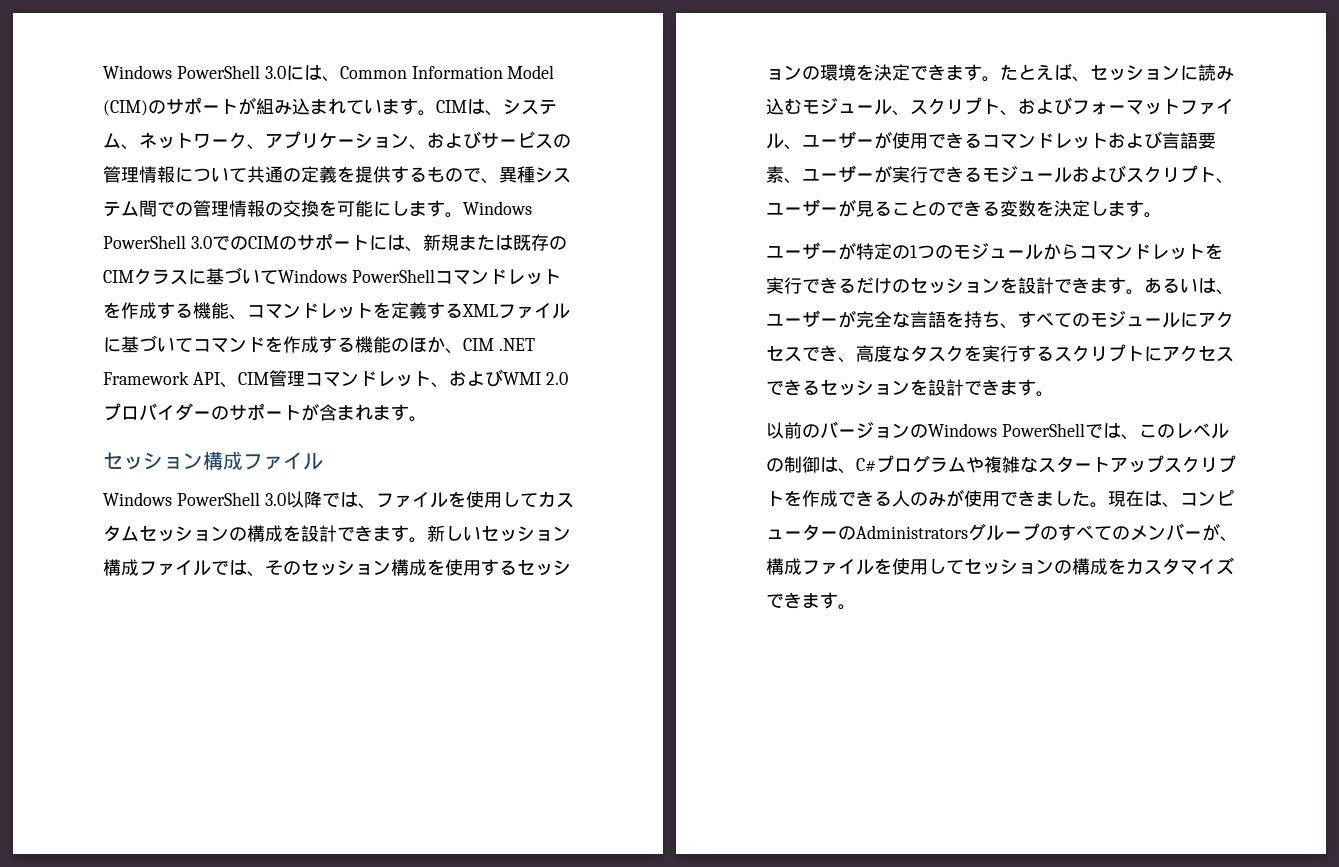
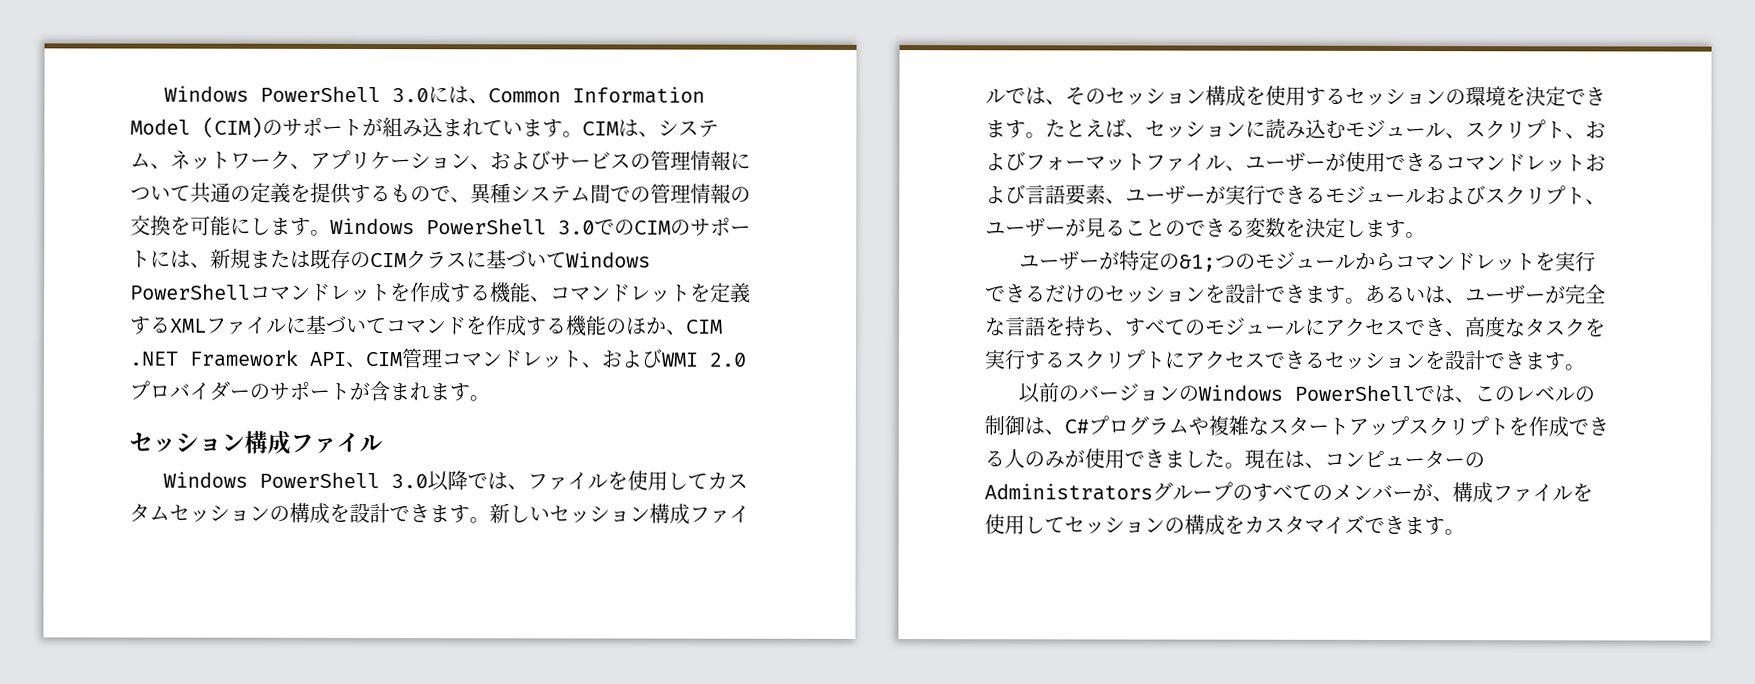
[910,245,917,258] 1 -> [1179,254,1217,272] &1;

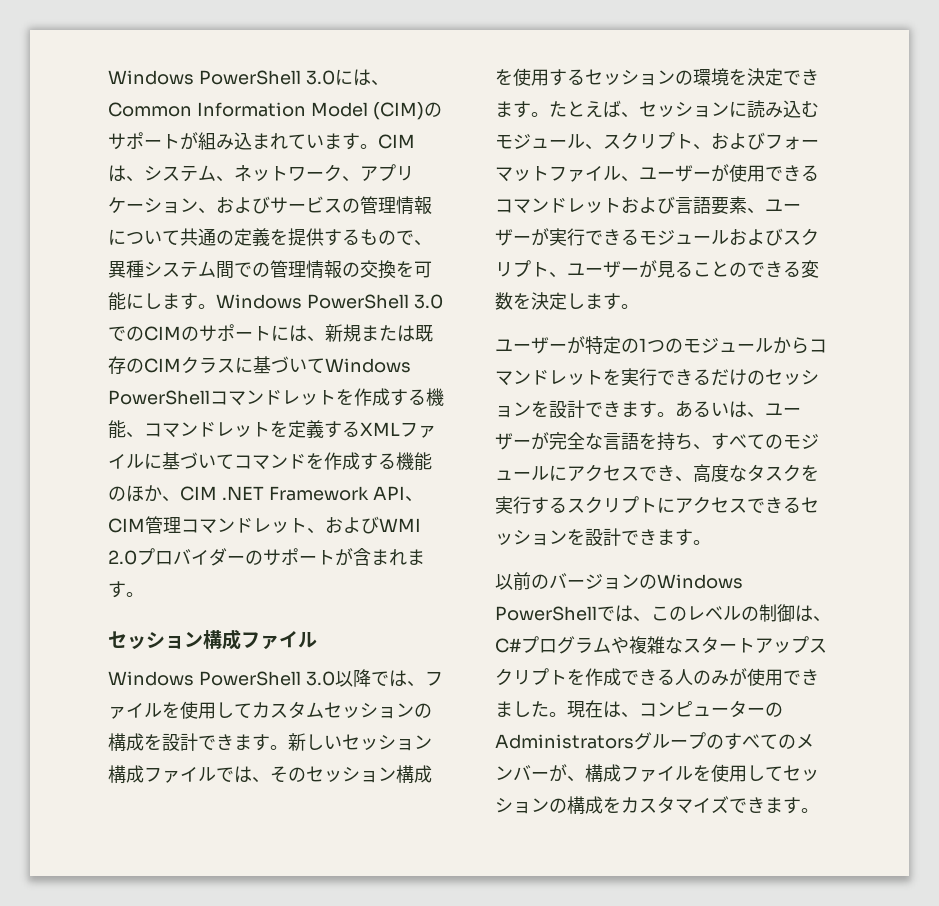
[1179,254,1217,272] &1; -> [639,338,647,352] 1

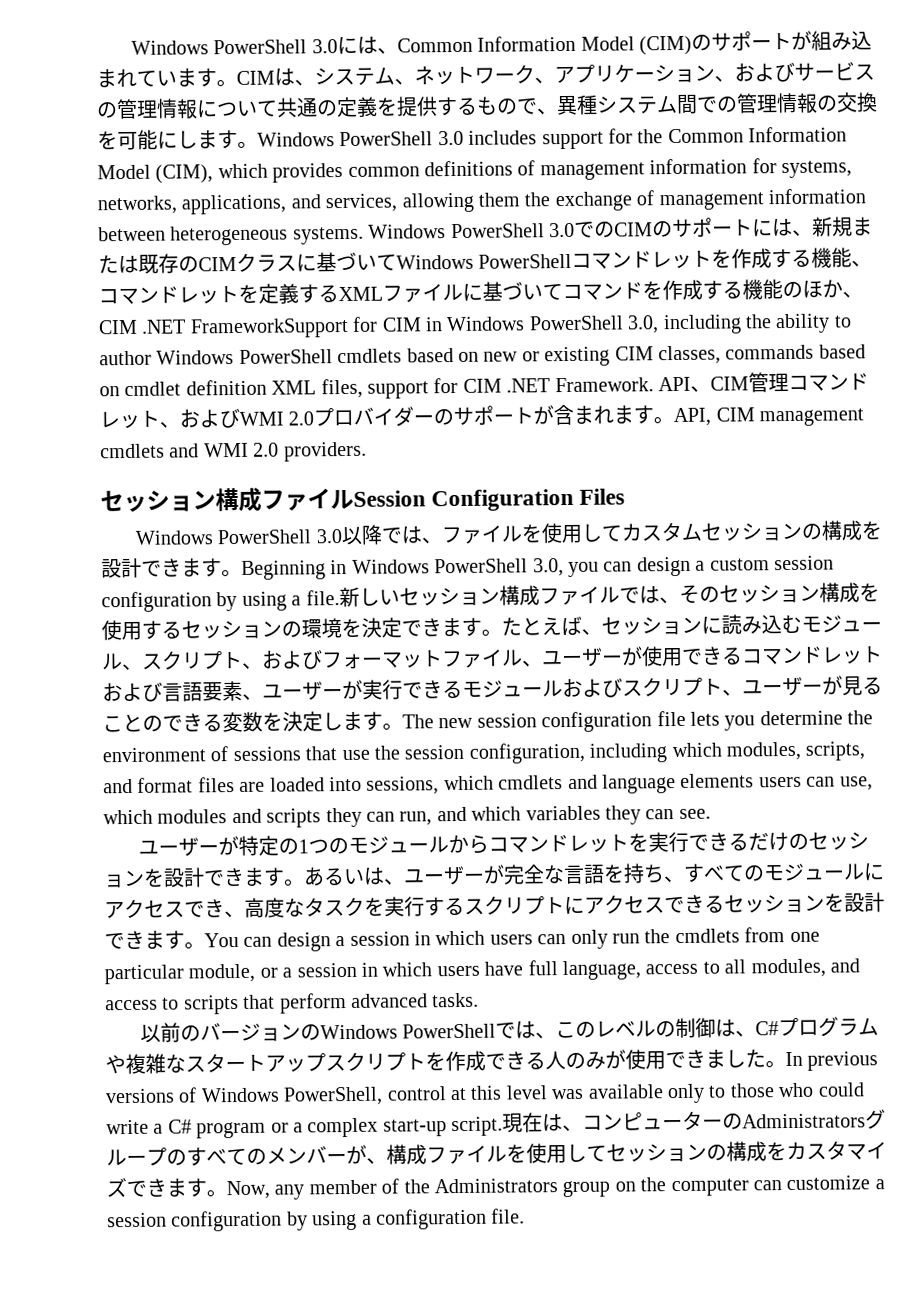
(443, 301) none -> [468,126,848,150] [97,158,852,184] [97,188,866,215] [98,222,575,246] includes support for the Common Information Model (CIM), which provides common definitions of management information for systems, networks, applications, and services, allowing them the exchange of management information between heterogeneous systems. Windows PowerShell 3.0
[268,486,369,501] Framework -> [189,313,852,339] [99,344,866,367] [99,377,654,399] FrameworkSupport for CIM in Windows PowerShell 3.0, including the ability to author Windows PowerShell cmdlets based on new or existing CIM classes, commands based on cmdlet definition XML files, support for CIM .NET Framework.
[108,629,317,650] // セッション構成ファイル -> [673,407,865,427] [100,441,367,462] [100,487,626,513] API, CIM management cmdlets and WMI 2.0 providers. // セッション構成ファイルSession Configuration Files
(288, 747) none -> [241,555,834,580] [101,590,340,613] Beginning in Windows PowerShell 3.0, you can design a custom session configuration by using a file.
(639, 306) none -> [402,710,874,733] [102,741,866,764] [103,773,873,795] [103,805,711,828] The new session configuration file lets you determine the environment of sessions that use the session configuration, including which modules, scripts, and format files are loaded into sessions, which cmdlets and language elements users can use, which modules and scripts they can run, and which variables they can see.
(711, 542) none -> [204,927,820,952] [104,958,860,985] [105,992,480,1015] You can design a session in which users can only run the cmdlets from one particular module, or a session in which users have full language, access to all modules, and access to scripts that perform advanced tasks.
(567, 714) none -> [785,1051,879,1071] [105,1082,865,1106] [106,1116,504,1139] In previous versions of Windows PowerShell, control at this level was available only to those who could write a C# program or a complex start-up script.
(819, 810) none -> [226,1175,885,1200] [107,1208,526,1232] Now, any member of the Administrators group on the computer can customize a session configuration by using a configuration file.

